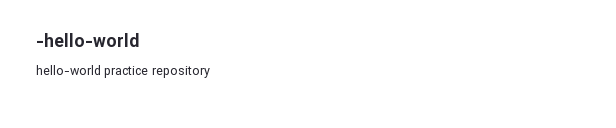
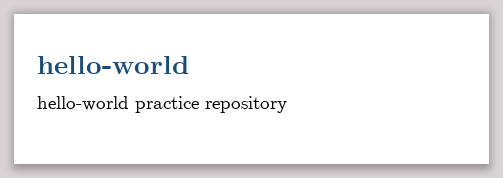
[36,33,139,47] -hello-world -> [37,56,189,74] hello-world

